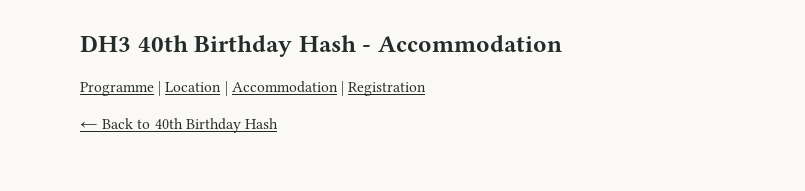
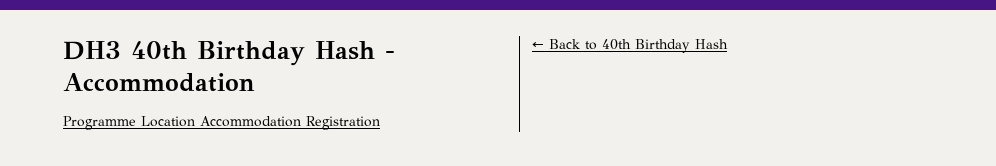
[158,81,344,96] | Location | Accommodation | -> [141,116,301,127] Location Accommodation

